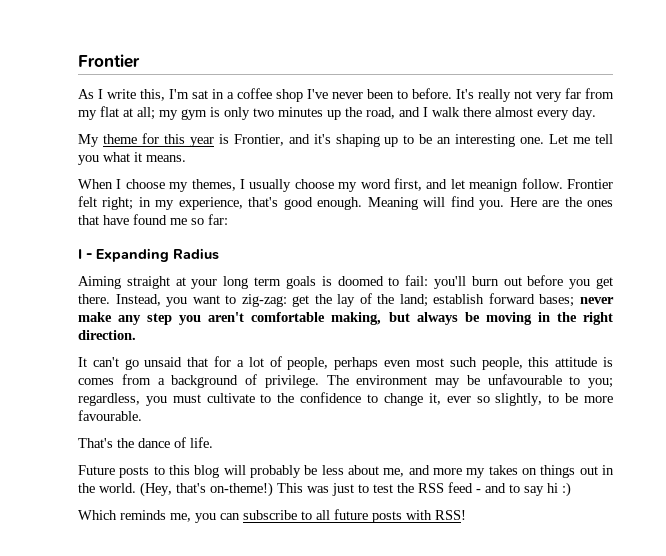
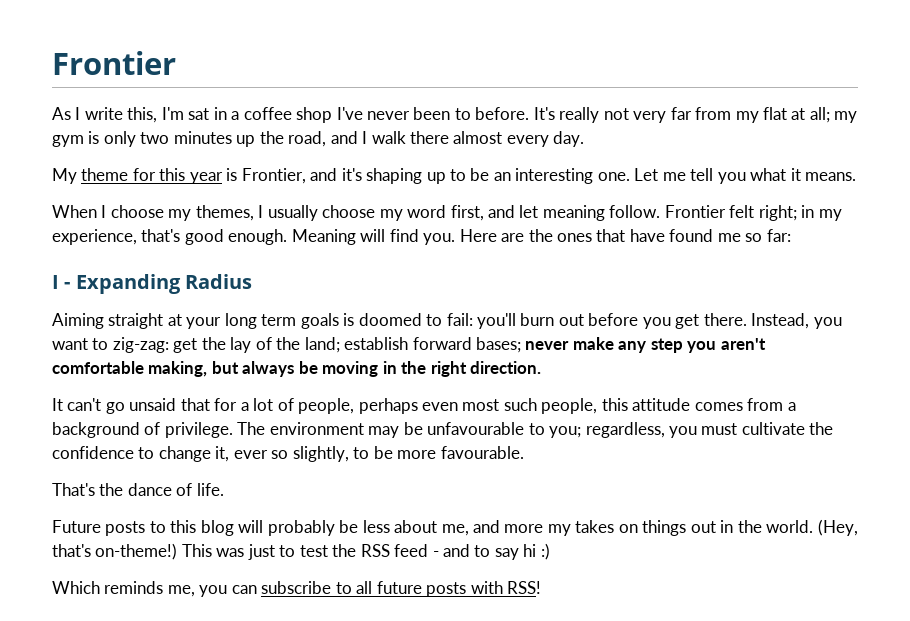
[469,179,519,192] meanign -> [542,205,605,221] meaning
[602,357,613,367] is -> (691, 404) none
[260,394,272,403] to -> (805, 428) none

